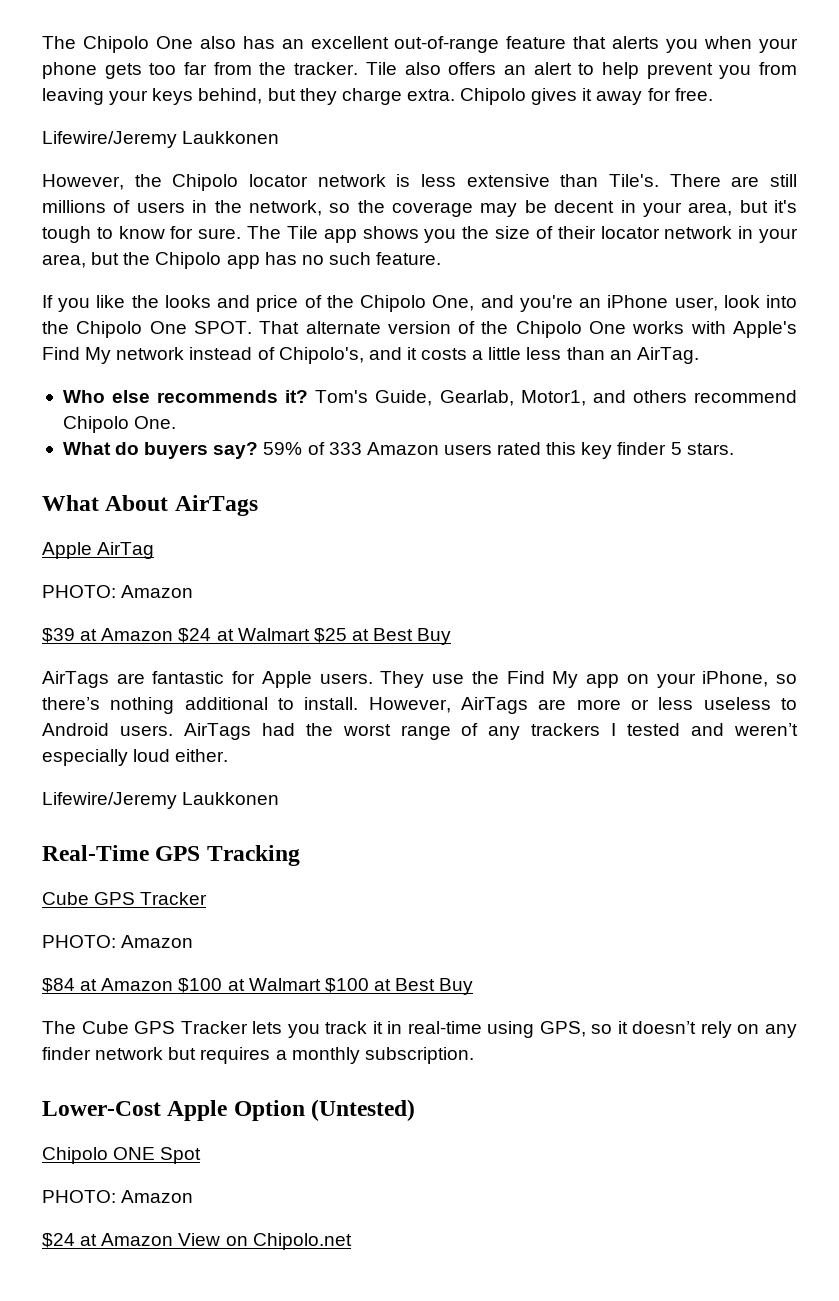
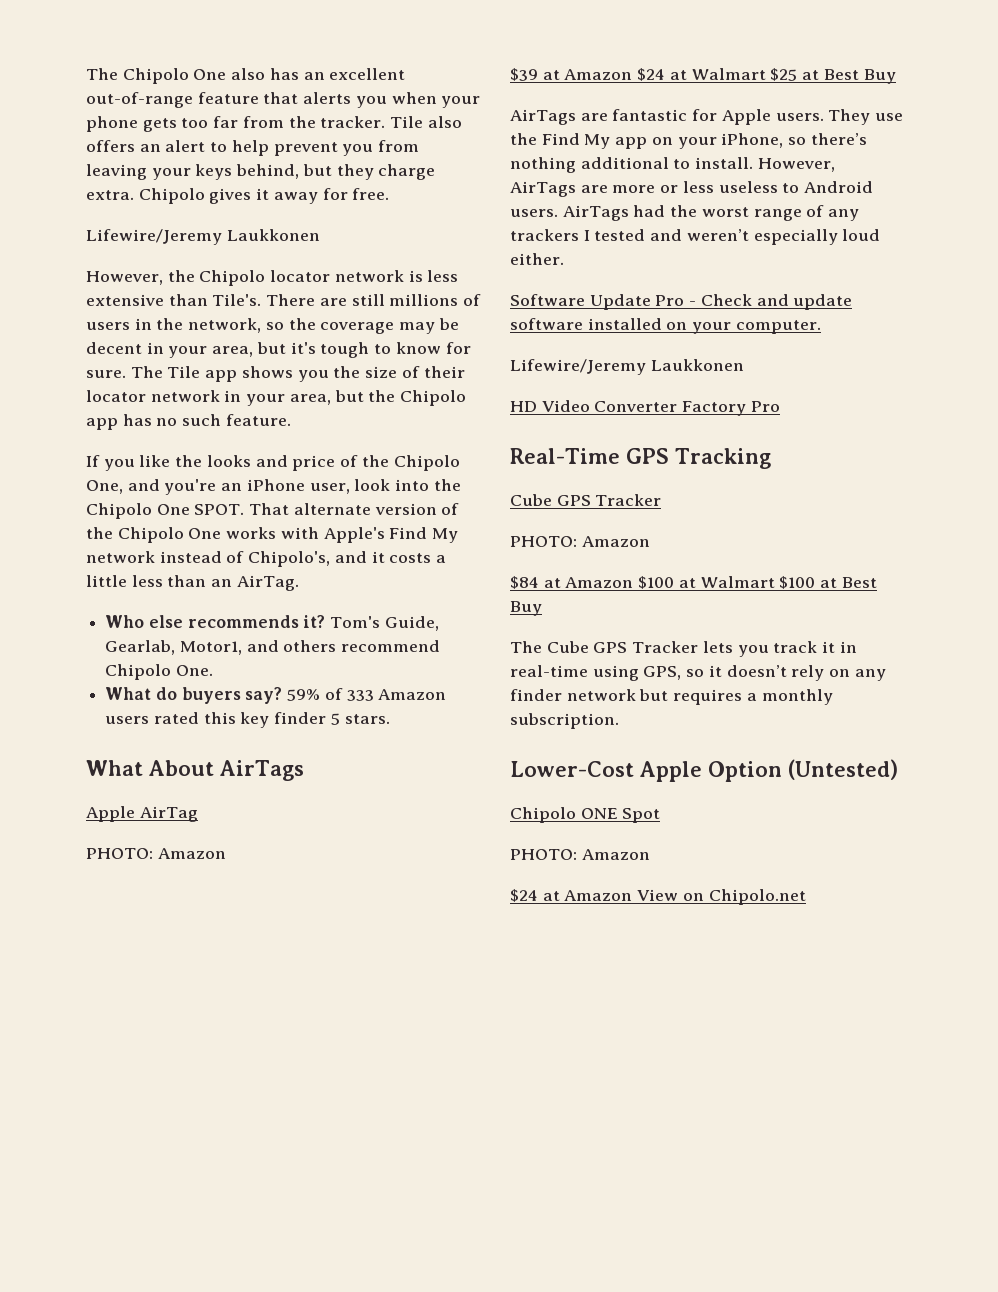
[42,792,280,809] Lifewire/Jeremy Laukkonen -> [510,294,853,310] [510,318,821,334] [510,359,744,375] [510,400,780,416] Software Update Pro - Check and update software installed on your computer. // Lifewire/Jeremy Laukkonen // HD Video Converter Factory Pro

